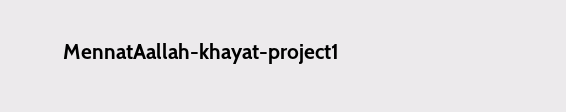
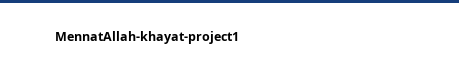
[63,43,339,64] MennatAallah-khayat-project1 -> [55,31,239,44] MennatAllah-khayat-project1

